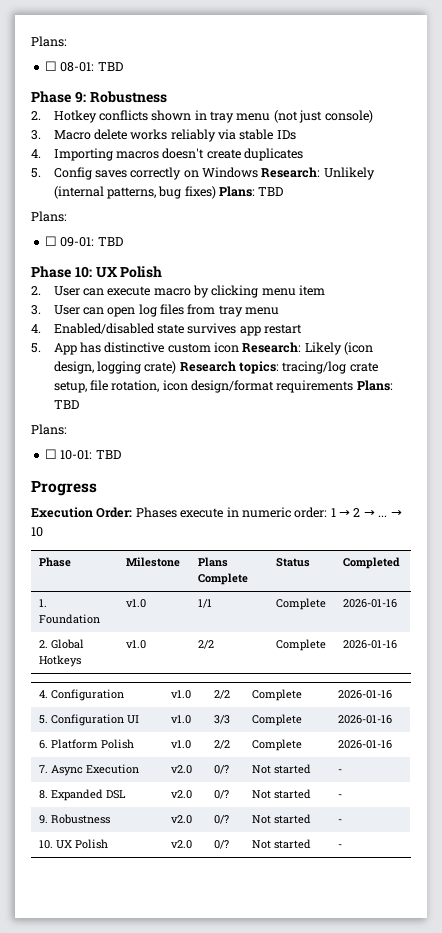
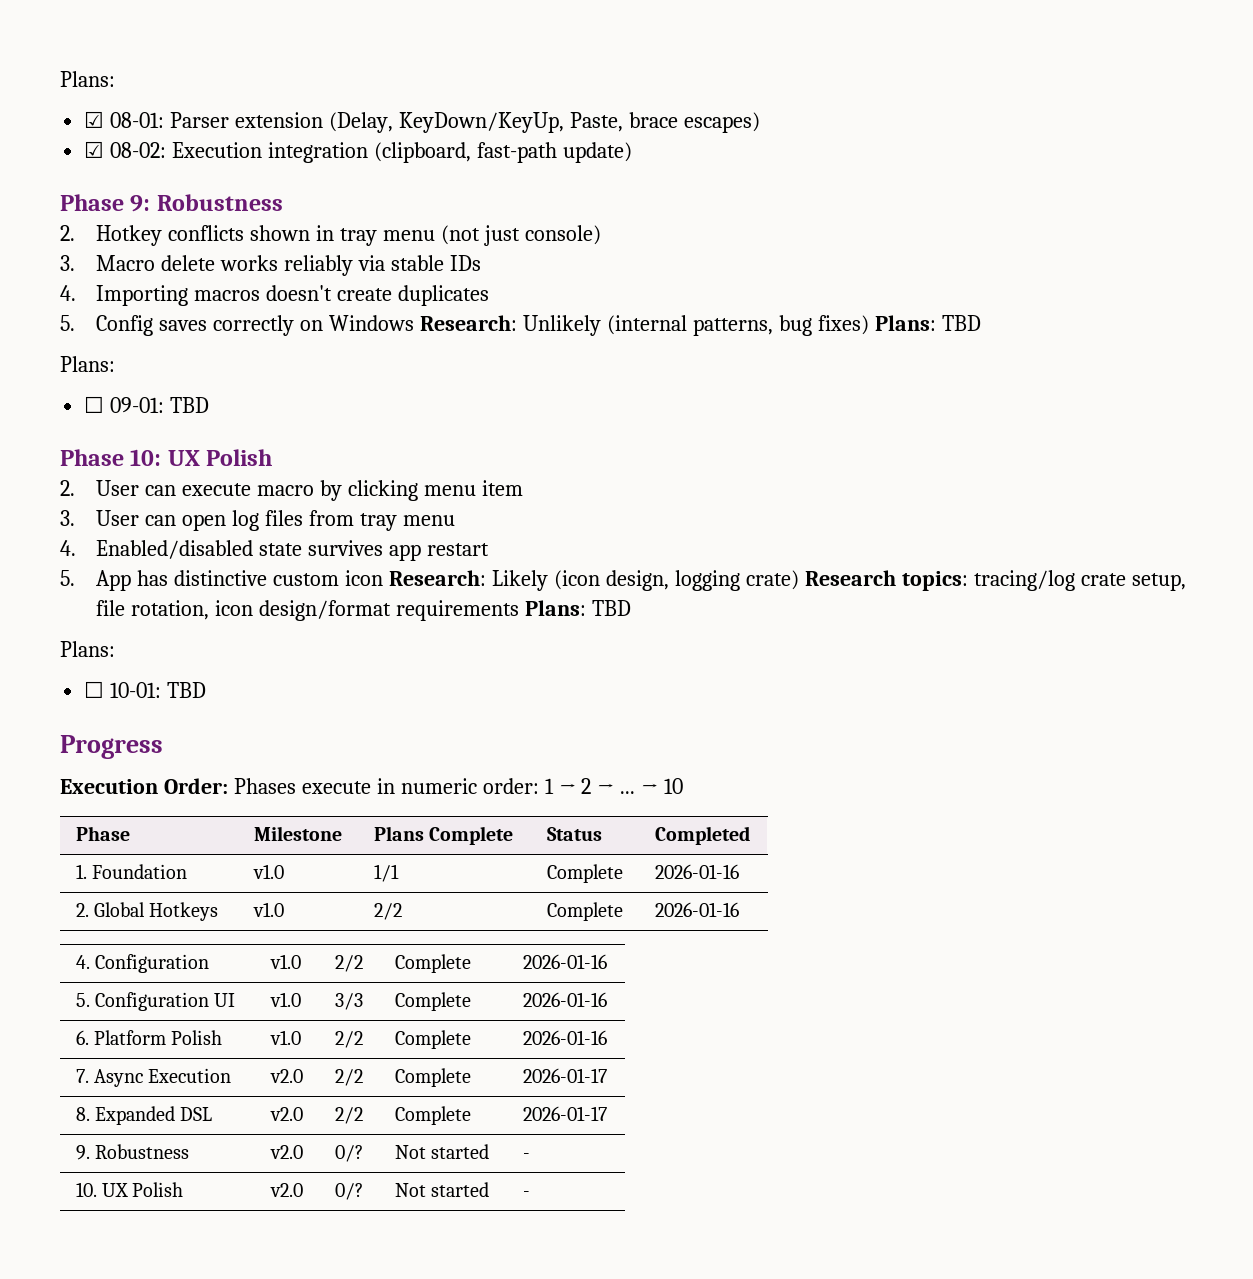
[31,36,67,47] [44,61,123,72] Plans: // ☐ 08-01: TBD -> [60,71,115,87] [84,111,760,133] [84,141,632,163] Plans: // ☑ 08-01: Parser extension (Delay, KeyDown/KeyUp, Paste, brace escapes) // ☑ 08-02: Execution integration (clipboard, fast-path update)
[214,765,230,774] [252,764,312,774] [338,769,343,773] 0/? | Not started | - -> [334,1069,363,1086] [394,1068,471,1087] [522,1068,607,1083] 2/2 | Complete | 2026-01-17
[214,790,230,799] [252,789,312,799] [338,794,343,798] 0/? | Not started | - -> [334,1107,363,1124] [394,1106,471,1125] [522,1106,607,1121] 2/2 | Complete | 2026-01-17

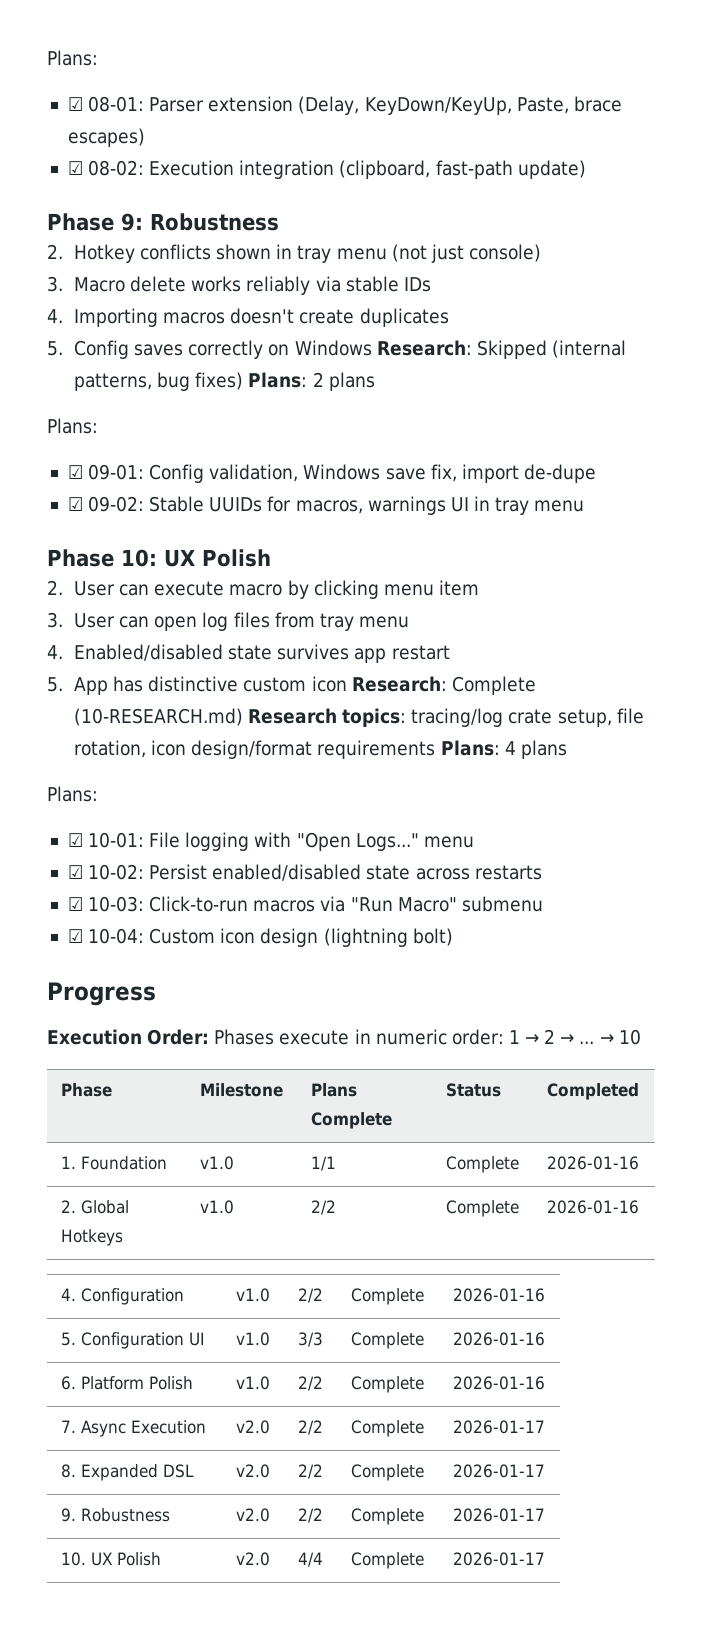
[523,315,602,336] Unlikely -> [476,340,547,359] Skipped
[941,315,981,331] [60,356,115,372] [84,396,210,413] TBD // Plans: // ☐ 09-01: TBD -> [312,372,375,391] [47,418,98,434] [67,464,596,483] [67,496,585,515] 2 plans // Plans: // ☑ 09-01: Config validation, Windows save fix, import de-dupe // ☑ 09-02: Stable UUIDs for macros, warnings UI in tray menu
[492,570,799,591] Likely (icon design, logging crate) -> [451,676,536,695] [73,708,243,726] Complete (10-RESEARCH.md)
[592,600,632,616] [60,641,115,657] [84,681,207,698] TBD // Plans: // ☐ 10-01: TBD -> [504,740,567,759] [47,786,98,802] [67,832,474,851] [67,864,542,881] [67,896,543,912] [67,928,453,947] 4 plans // Plans: // ☑ 10-01: File logging with "Open Logs..." menu // ☑ 10-02: Persist enabled/disabled state across restarts // ☑ 10-03: Click-to-run macros via "Run Macro" submenu // ☑ 10-04: Custom icon design (lightning bolt)
[334,1145,363,1162] [394,1144,490,1159] [522,1153,530,1159] 0/? | Not started | - -> [297,1508,323,1523] [350,1508,424,1525] [452,1508,545,1522] 2/2 | Complete | 2026-01-17
[334,1183,363,1200] [394,1182,490,1197] [522,1191,530,1197] 0/? | Not started | - -> [297,1552,323,1567] [350,1552,424,1569] [452,1552,545,1566] 4/4 | Complete | 2026-01-17

